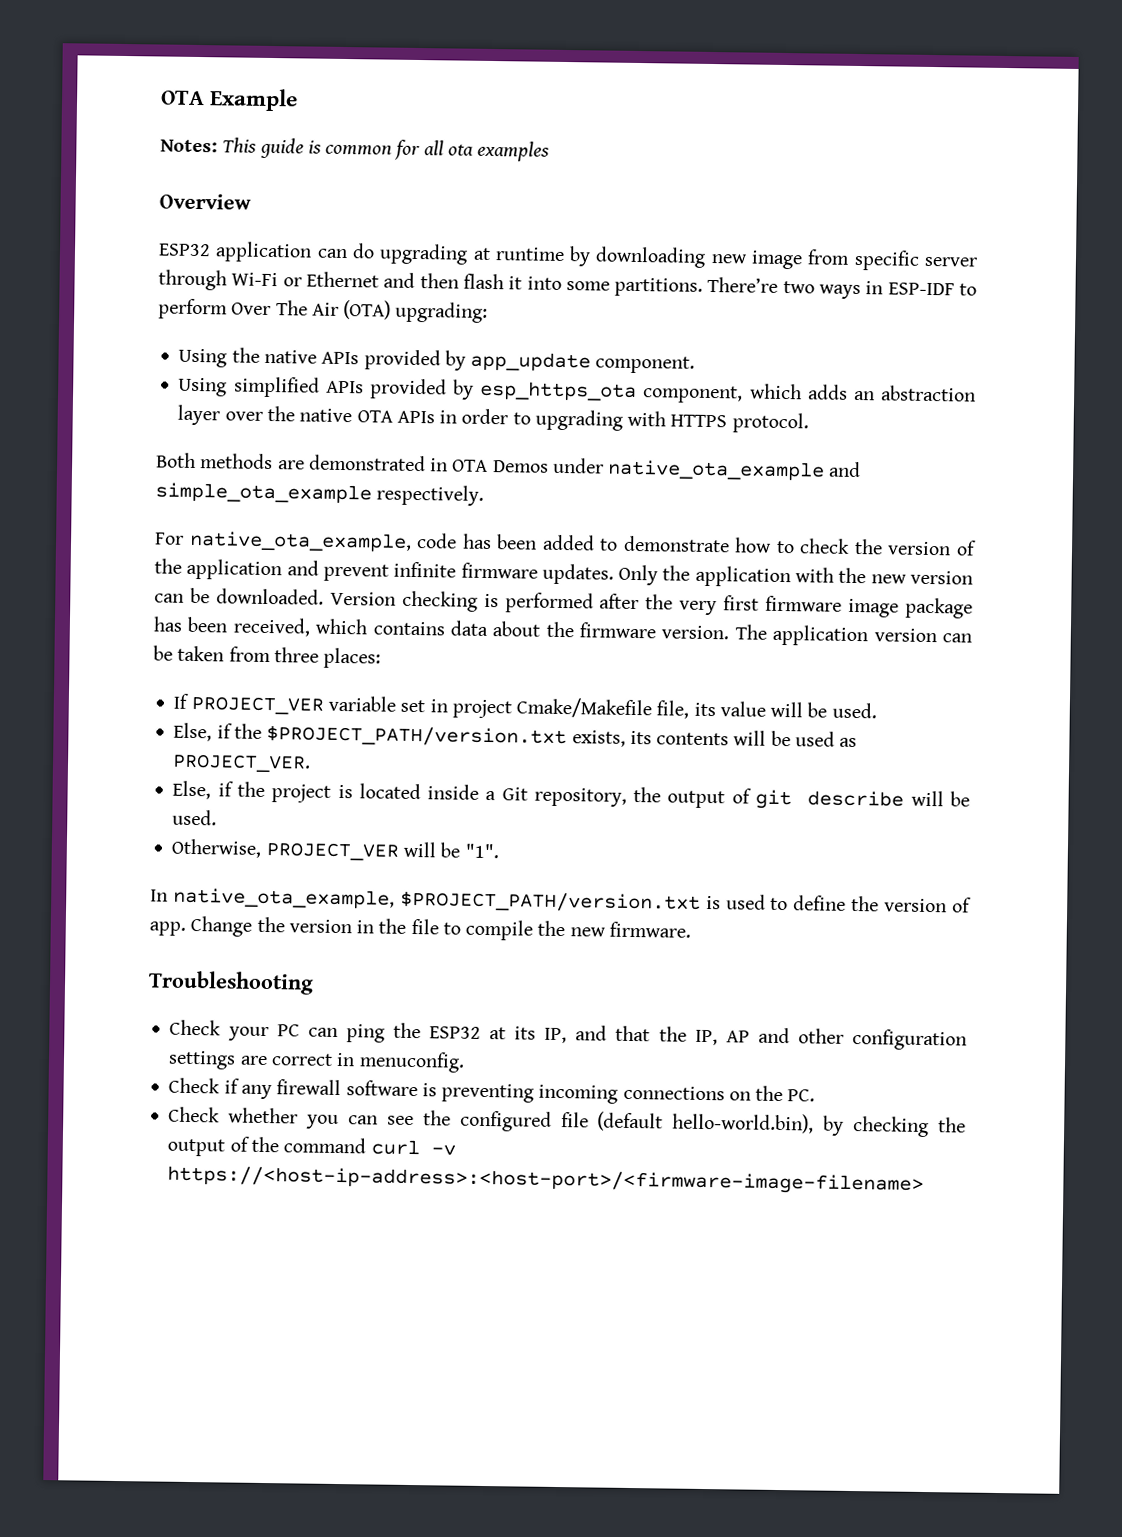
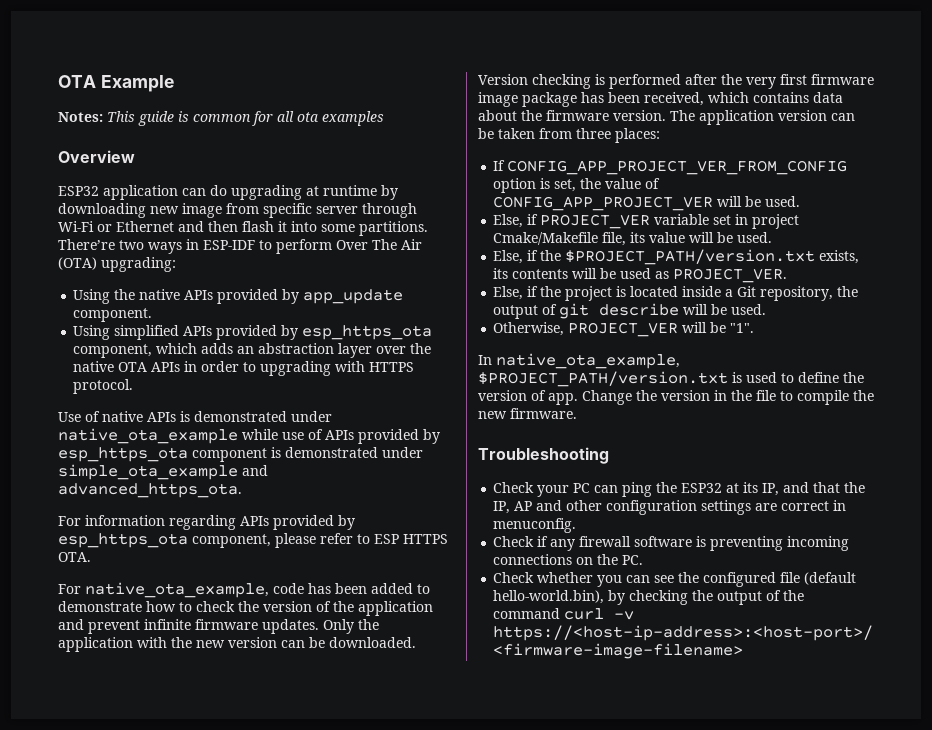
[156,452,862,481] [155,482,485,506] Both methods are demonstrated in OTA Demos under native_ota_example and simple_ota_example respectively. -> [58,411,332,422] [58,428,440,444] [58,447,423,462] [58,464,268,480] [58,483,242,498] [58,515,355,530] [58,533,448,548] [58,552,91,562] Use of native APIs is demonstrated under native_ota_example while use of APIs provided by esp_https_ota component is demonstrated under simple_ota_example and advanced_https_ota. // For information regarding APIs provided by esp_https_ota component, please refer to ESP HTTPS OTA.
(190, 701) none -> [507,160,848,175] [493,178,661,193] [493,196,801,211] [493,214,539,228] CONFIG_APP_PROJECT_VER_FROM_CONFIG option is set, the value of CONFIG_APP_PROJECT_VER will be used. // Else, if

